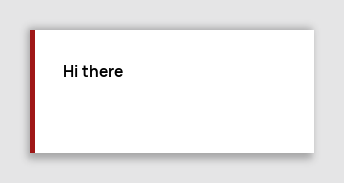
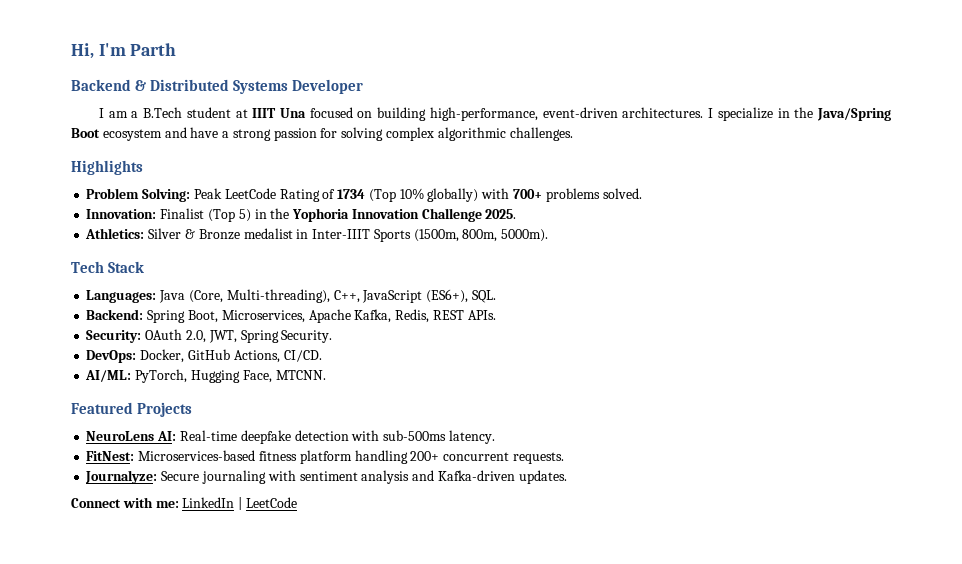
[63,65,124,77] Hi there -> [71,43,177,59] [71,79,364,94] [98,107,891,121] [71,127,573,141] [71,160,143,175] [86,188,642,202] [86,208,517,222] [85,228,549,242] [71,261,145,273] [86,289,496,303] [86,309,496,323] [86,329,333,343] [86,349,322,363] [85,369,326,383] [71,402,193,417] [86,430,495,444] [86,450,564,464] [85,470,567,484] [71,497,297,510] Hi, I'm Parth // Backend & Distributed Systems Developer // I am a B.Tech student at IIIT Una focused on building high-performance, event-driven architectures. I specialize in the Java/Spring Boot ecosystem and have a strong passion for solving complex algorithmic challenges. // Highlights // Problem Solving: Peak LeetCode Rating of 1734 (Top 10% globally) with 700+ problems solved. // Innovation: Finalist (Top 5) in the Yophoria Innovation Challenge 2025. // Athletics: Silver & Bronze medalist in Inter-IIIT Sports (1500m, 800m, 5000m). // Tech Stack // Languages: Java (Core, Multi-threading), C++, JavaScript (ES6+), SQL. // Backend: Spring Boot, Microservices, Apache Kafka, Redis, REST APIs. // Security: OAuth 2.0, JWT, Spring Security. // DevOps: Docker, GitHub Actions, CI/CD. // AI/ML: PyTorch, Hugging Face, MTCNN. // Featured Projects // NeuroLens AI: Real-time deepfake detection with sub-500ms latency. // FitNest: Microservices-based fitness platform handling 200+ concurrent requests. // Journalyze: Secure journaling with sentiment analysis and Kafka-driven updates. // Connect with me: LinkedIn | LeetCode

